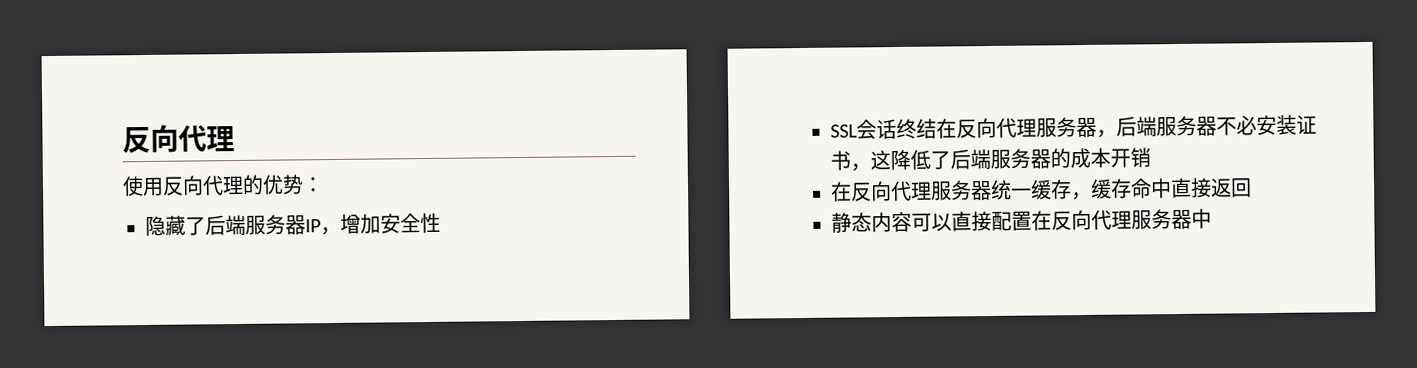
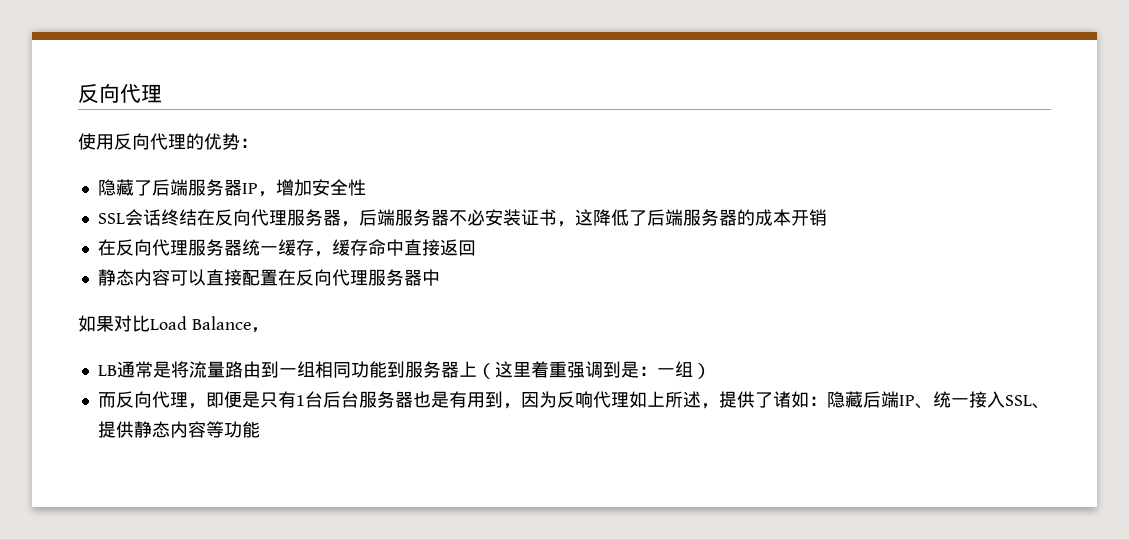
(1212, 218) none -> [78,315,269,333] [97,361,711,379] [97,391,1050,409] [97,421,260,438] // 如果对比Load Balance， // LB通常是将流量路由到一组相同功能到服务器上（这里着重强调到是：一组） // 而反向代理，即便是只有1台后台服务器也是有用到，因为反响代理如上所述，提供了诸如：隐藏后端IP、统一接入SSL、提供静态内容等功能

